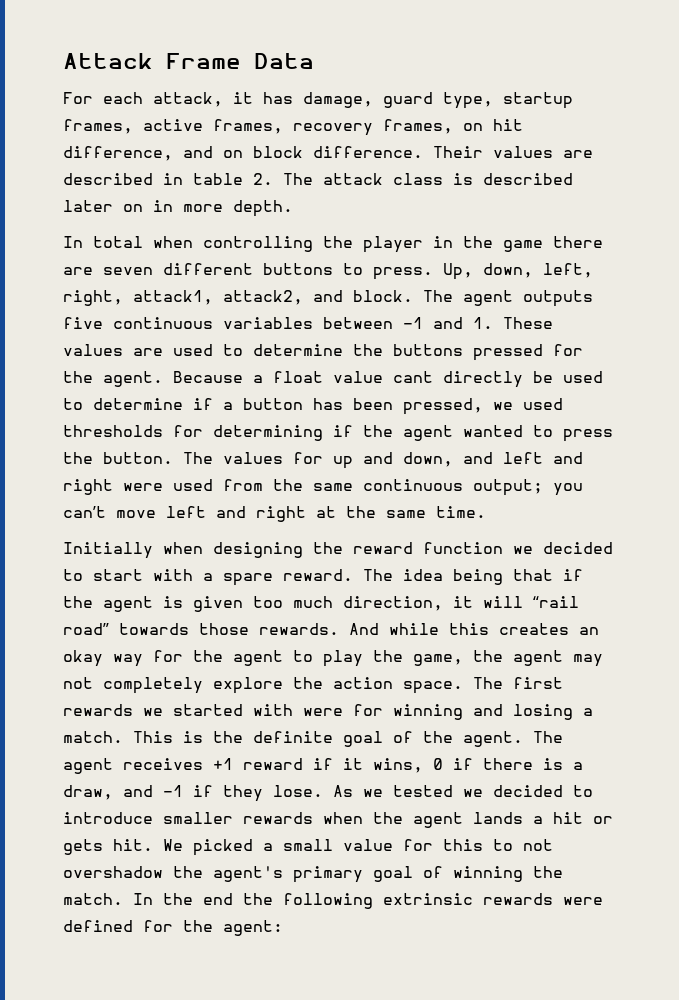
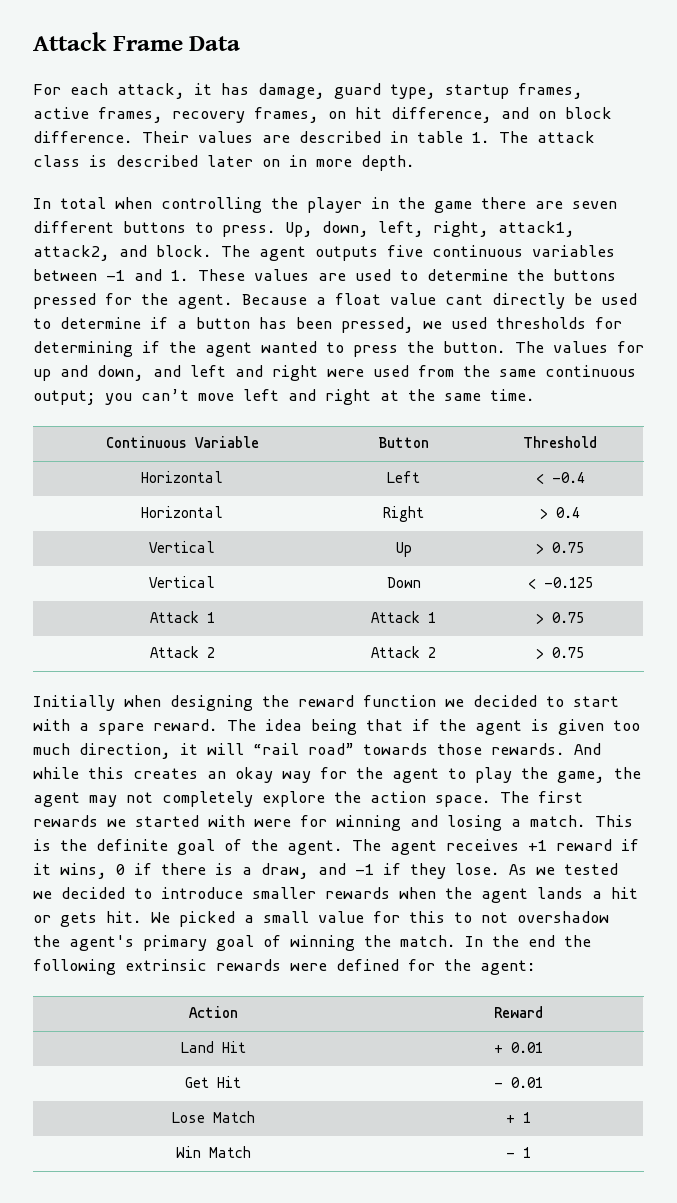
[253,173,273,185] 2. -> [472,132,490,143] 1.
(486, 512) none -> [105,436,259,448] [378,437,429,448] [523,436,597,448] [141,471,223,483] [387,471,420,483] [535,472,585,484] [141,506,223,518] [383,506,424,522] [540,507,580,519] [149,541,215,553] [395,542,412,557] [536,542,584,554] [149,576,215,588] [386,577,421,588] [527,577,593,589] [149,611,215,623] [371,611,436,623] [536,612,584,624] [149,646,215,658] [371,646,436,658] [536,647,584,659] // Continuous Variable | Button | Threshold // Horizontal | Left | < -0.4 // Horizontal | Right | > 0.4 // Vertical | Up | > 0.75 // Vertical | Down | < -0.125 // Attack 1 | Attack 1 | > 0.75 // Attack 2 | Attack 2 | > 0.75
(283, 928) none -> [188,1006,238,1018] [493,1006,543,1018] [180,1041,246,1053] [493,1042,543,1053] [185,1076,241,1088] [493,1077,543,1088] [171,1111,255,1123] [505,1112,531,1123] [175,1146,251,1158] [505,1147,531,1158] // Action | Reward // Land Hit | + 0.01 // Get Hit | - 0.01 // Lose Match | + 1 // Win Match | - 1

